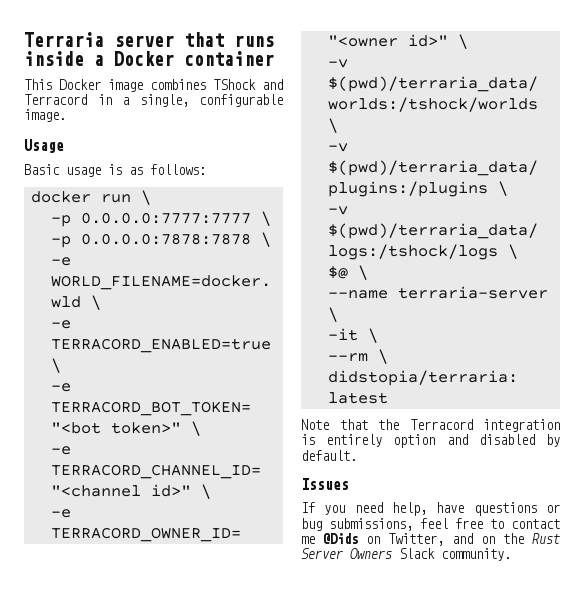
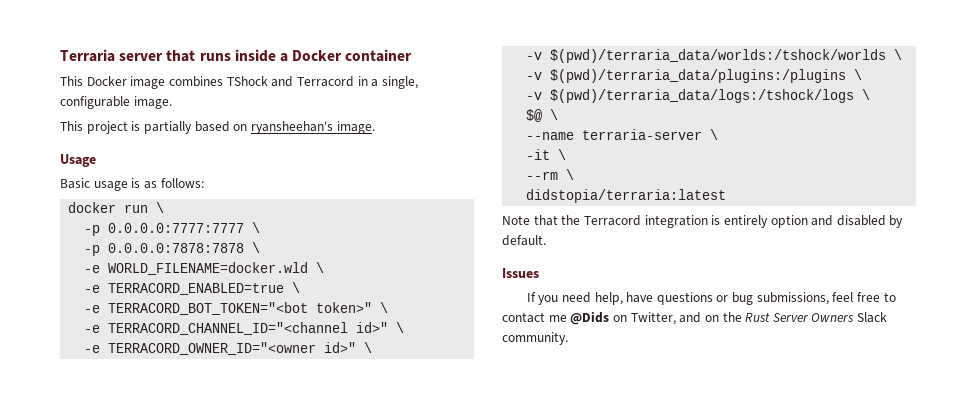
(66, 115) none -> [60,121,375,134] // This project is partially based on ryansheehan's image.

